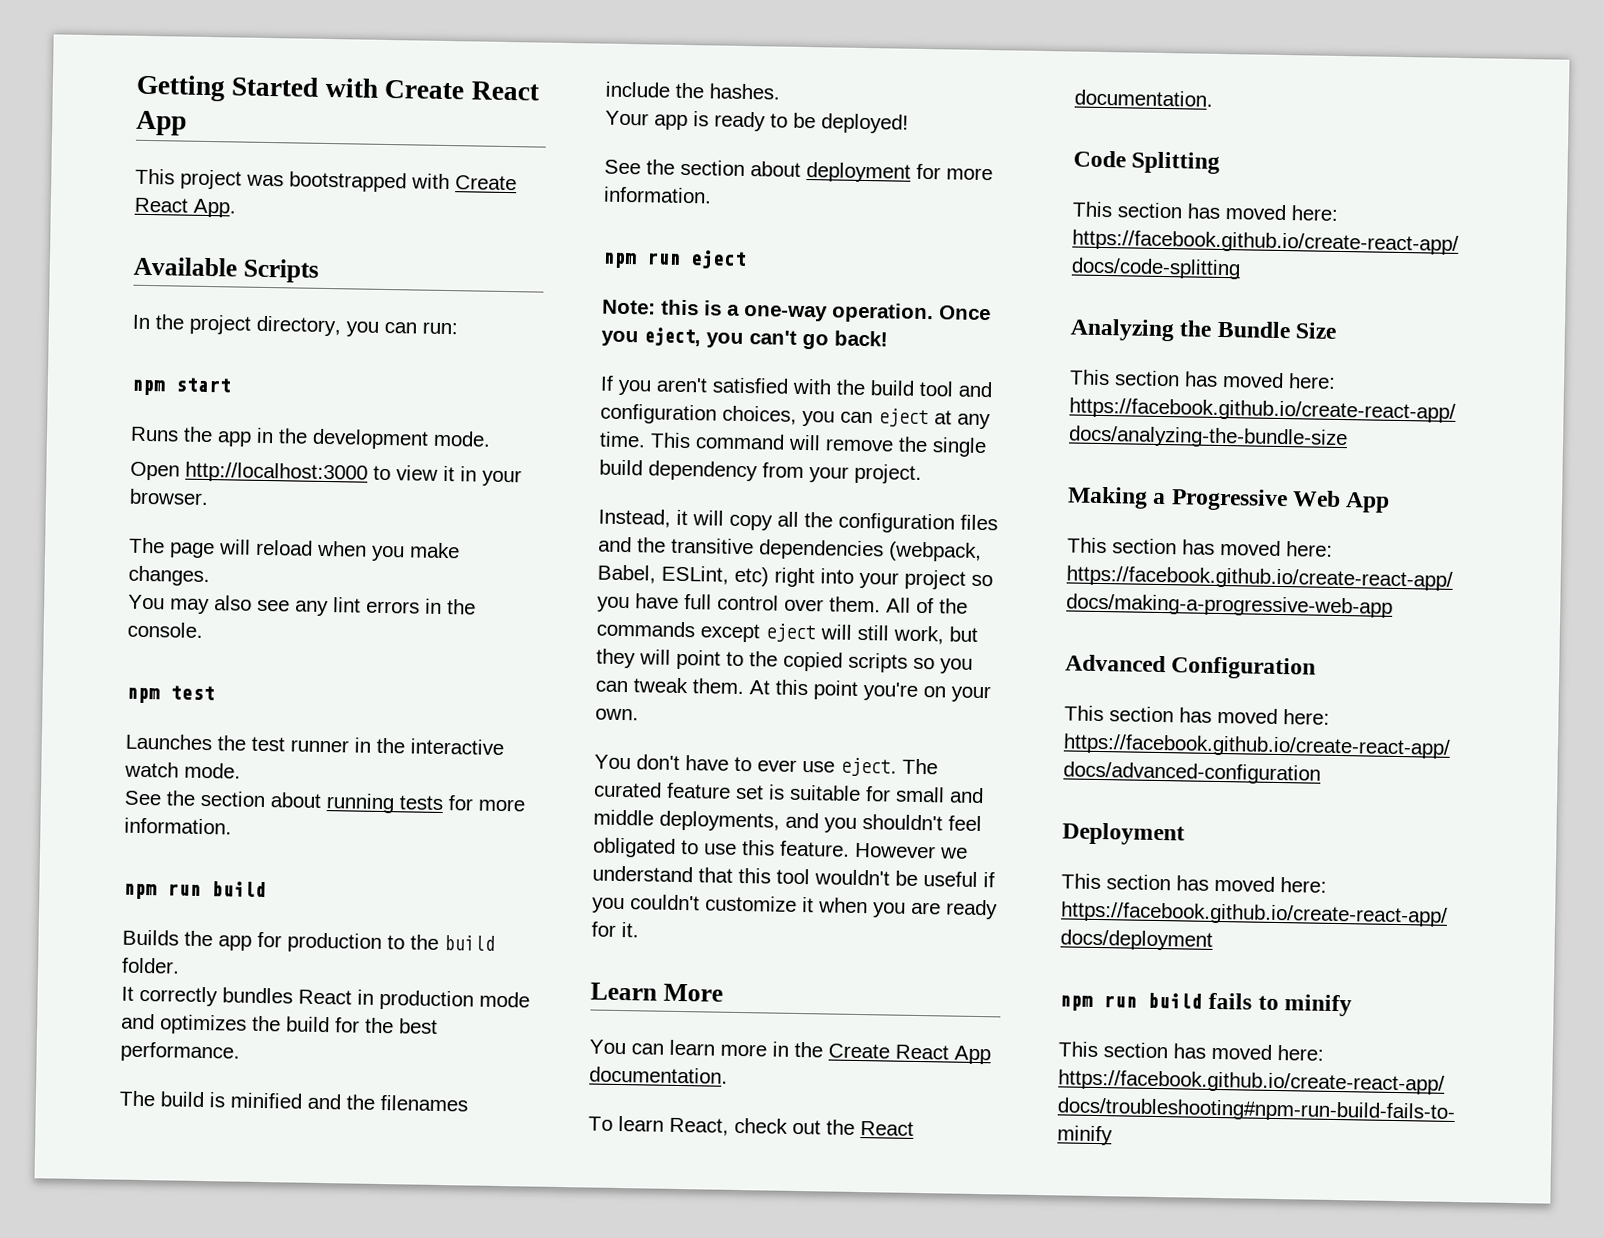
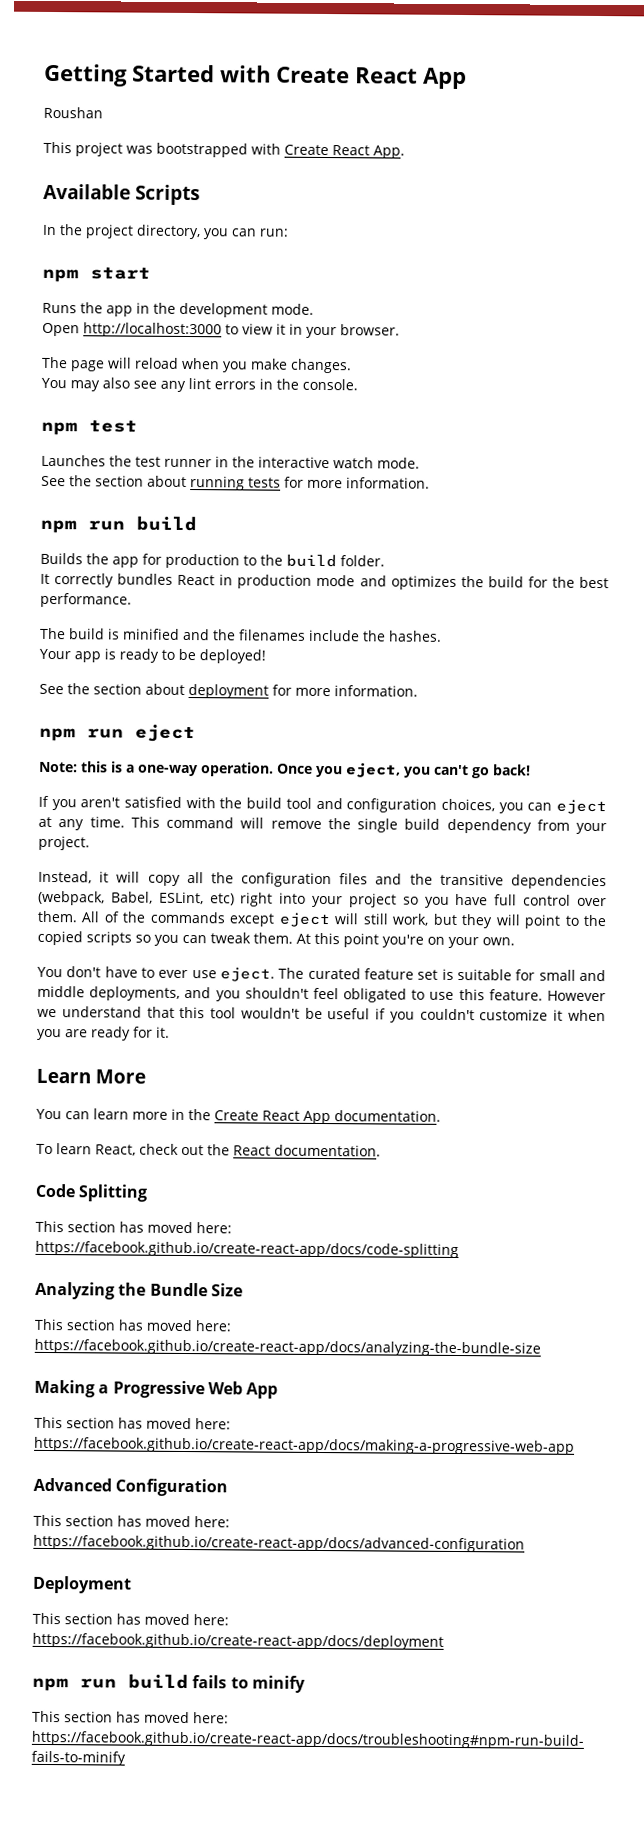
(187, 123) none -> [43,106,103,119] // Roushan

